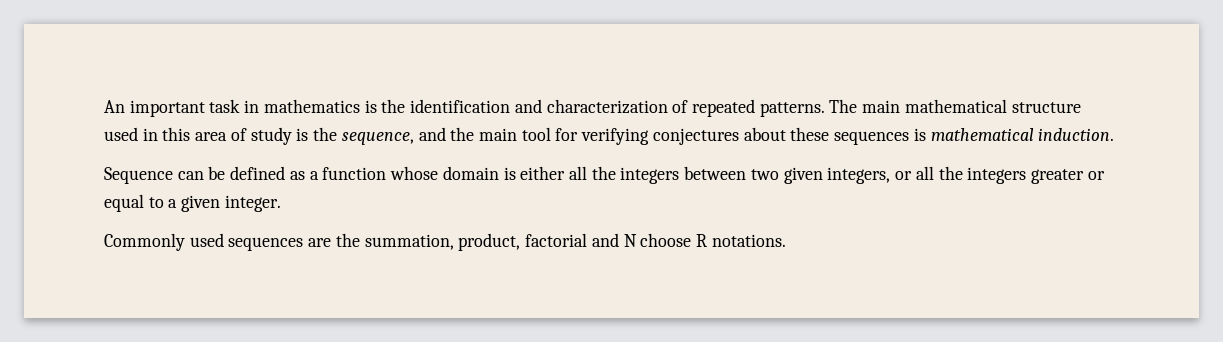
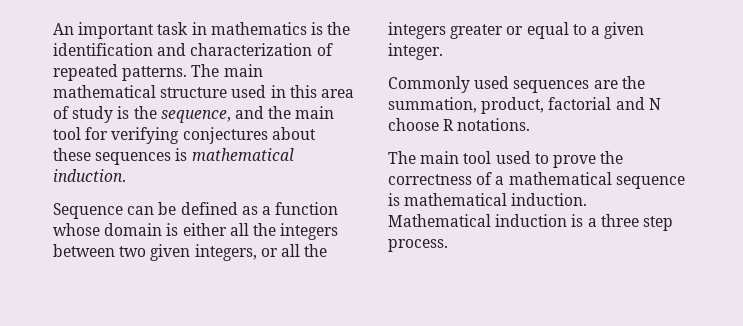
(786, 240) none -> [388,151,624,168] [388,172,685,189] [388,193,588,206] [388,214,673,231] [388,239,448,252] // The main tool used to prove the correctness of a mathematical sequence is mathematical induction. Mathematical induction is a three step process.

